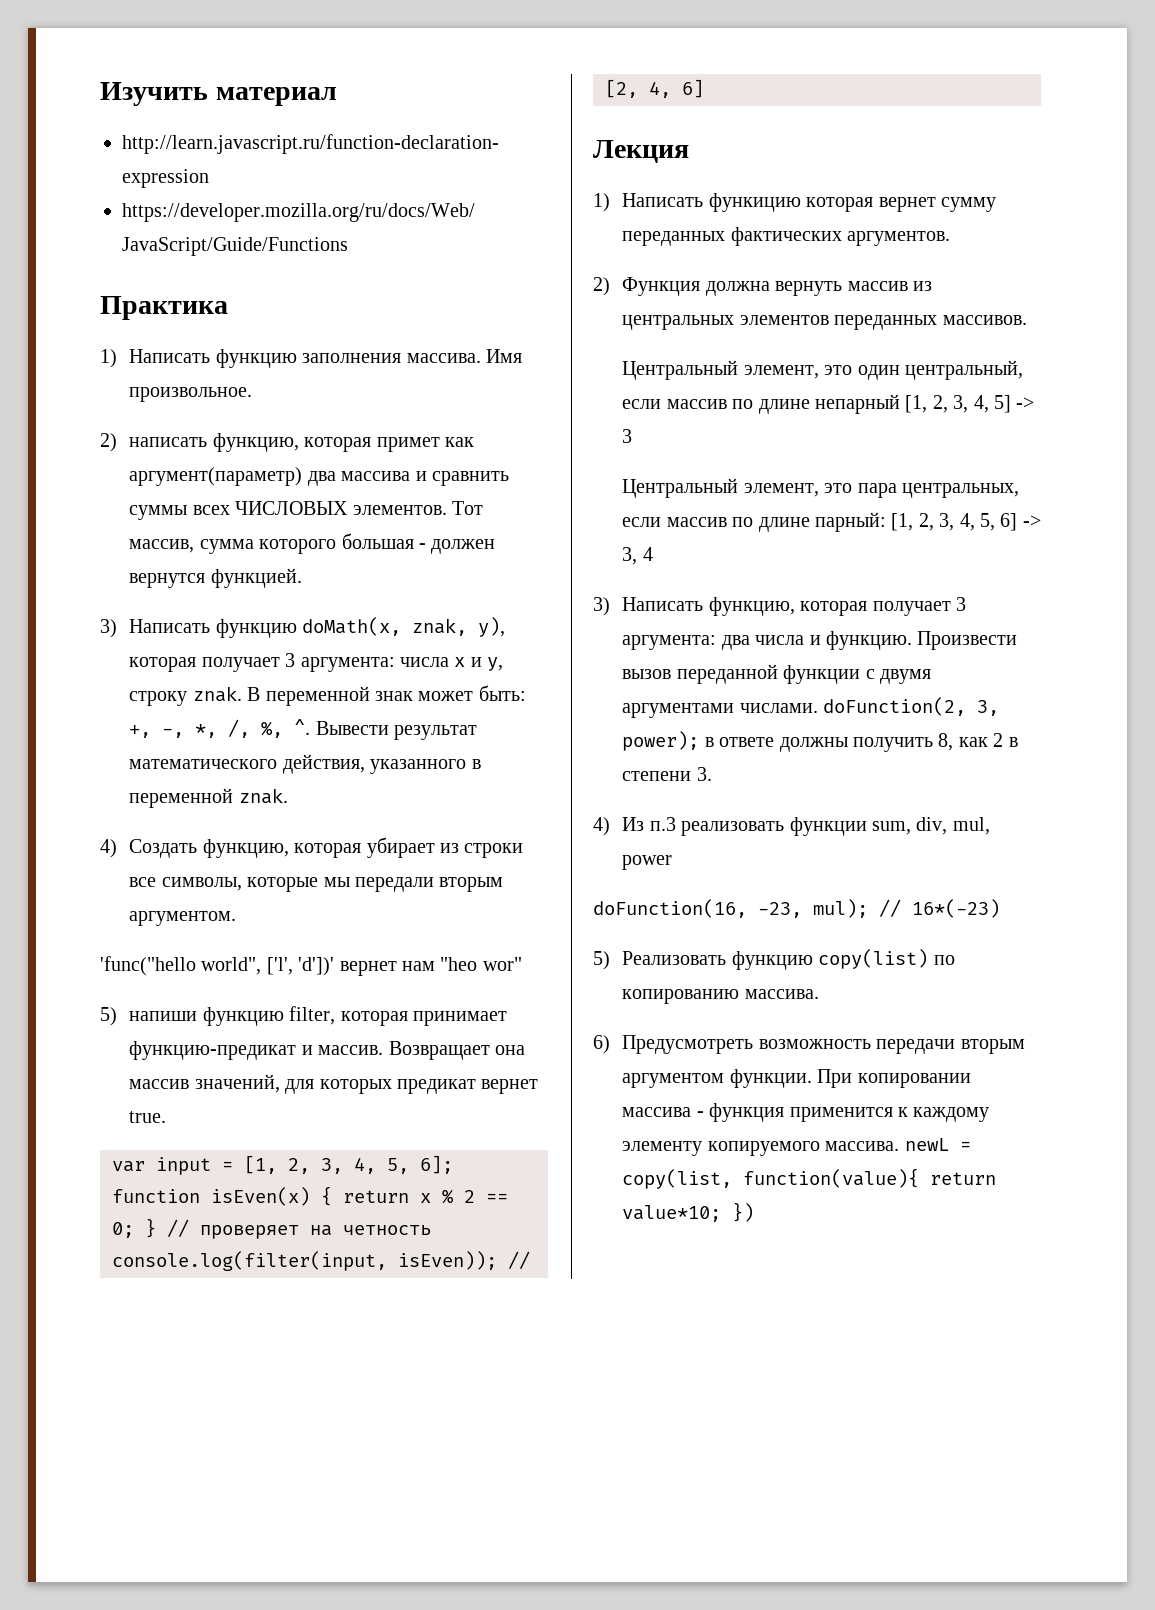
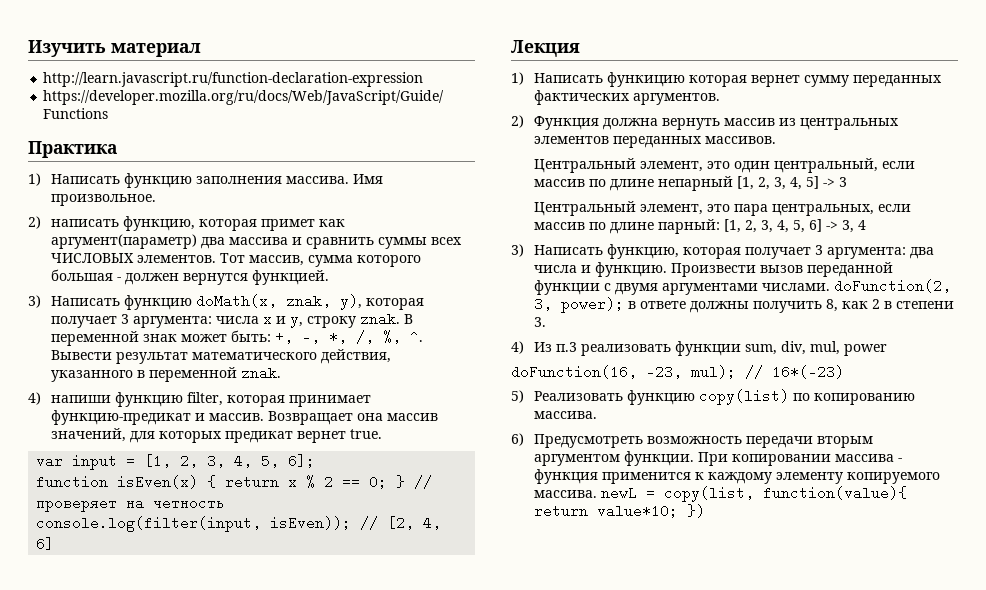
[129,837,524,858] [129,877,504,892] [129,911,237,926] [100,956,522,976] [100,1007,117,1026] Создать функцию, которая убирает из строки все символы, которые мы передали вторым аргументом. // 'func("hello world", ['l', 'd'])' вернет нам "heo wor" // 5) -> (41, 398) none

